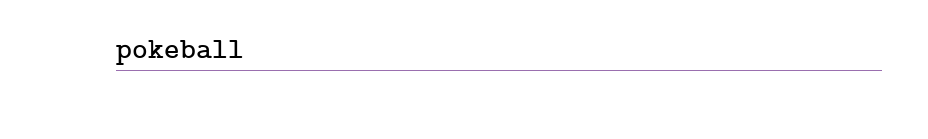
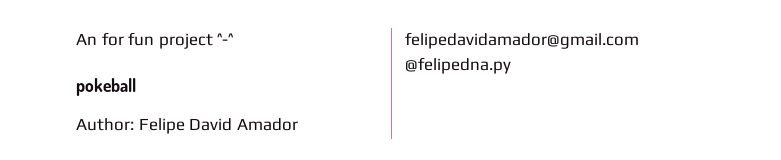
[116,40,244,65] pokeball -> [76,32,235,49] [76,78,136,96] [76,118,298,134] [405,32,639,49] [405,57,511,74] An for fun project ^-^ // pokeball // Author: Felipe David Amador felipedavidamador@gmail.com @felipedna.py

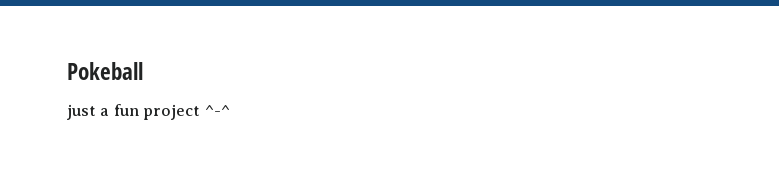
[76,32,124,46] An for -> [67,62,143,80] [67,104,110,120] Pokeball // just a
[76,78,136,96] [76,118,298,134] [405,32,639,49] [405,57,511,74] // pokeball // Author: Felipe David Amador felipedavidamador@gmail.com @felipedna.py -> (230, 110) none

